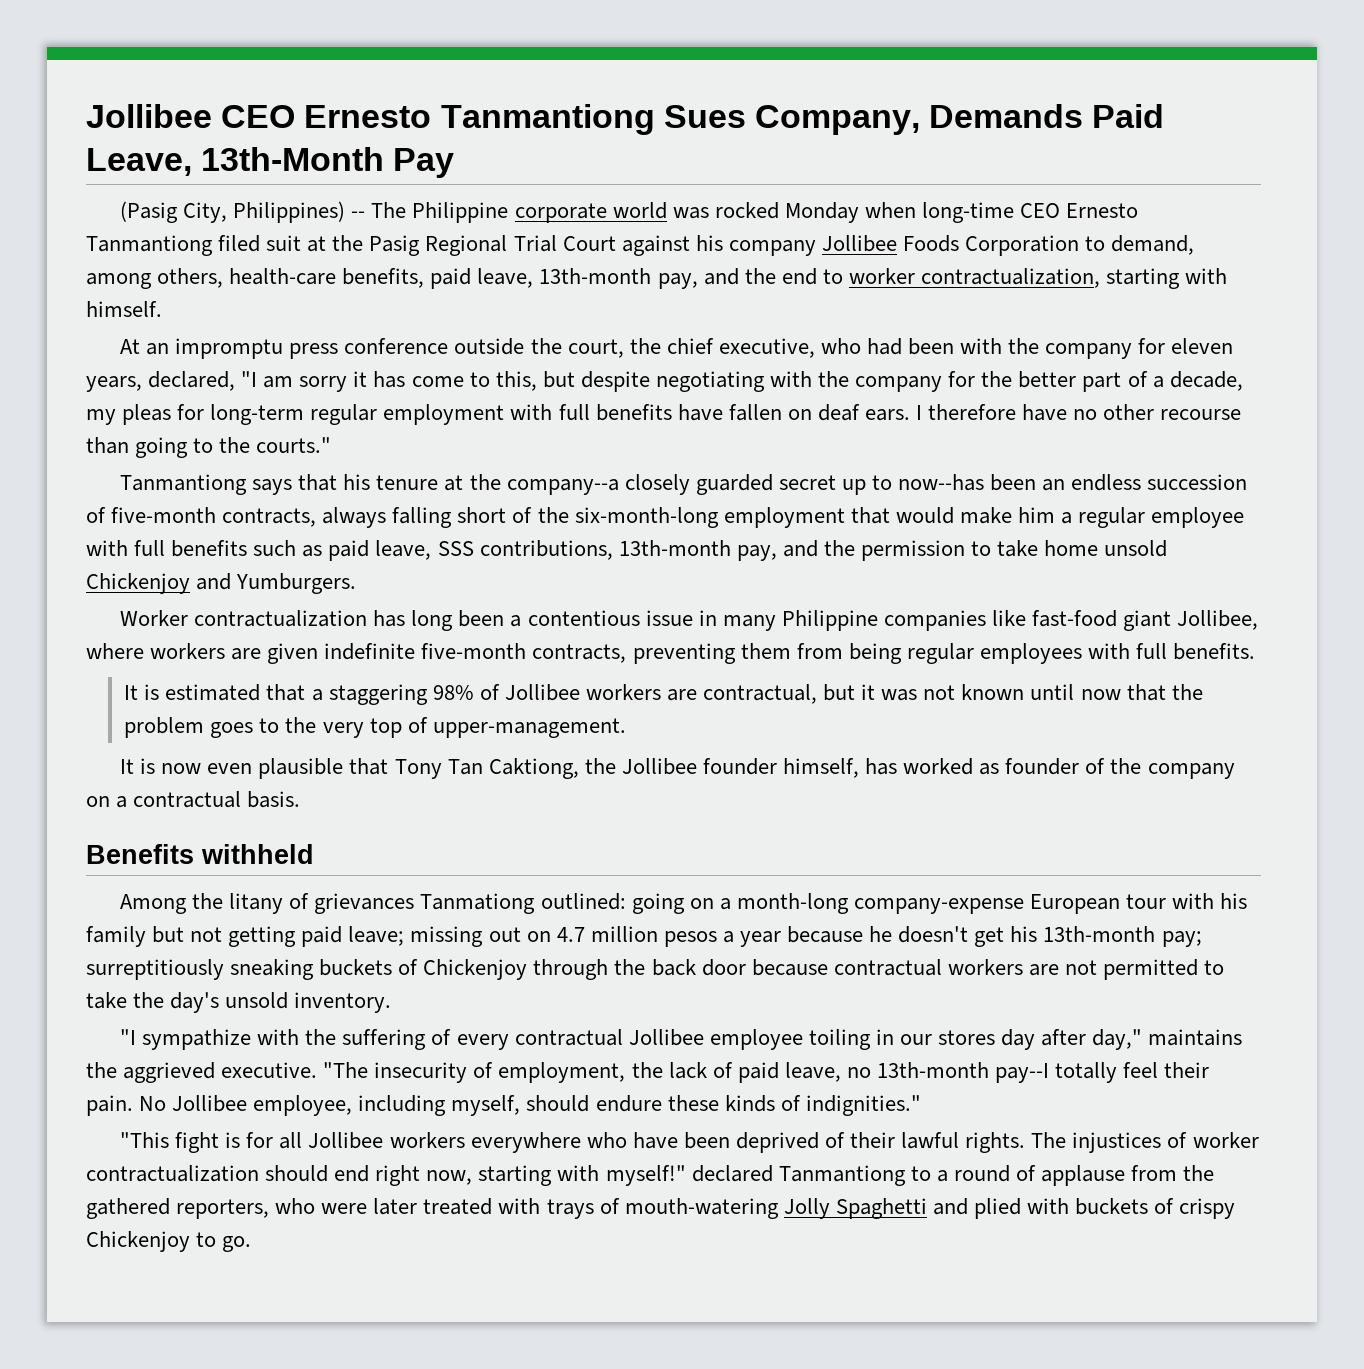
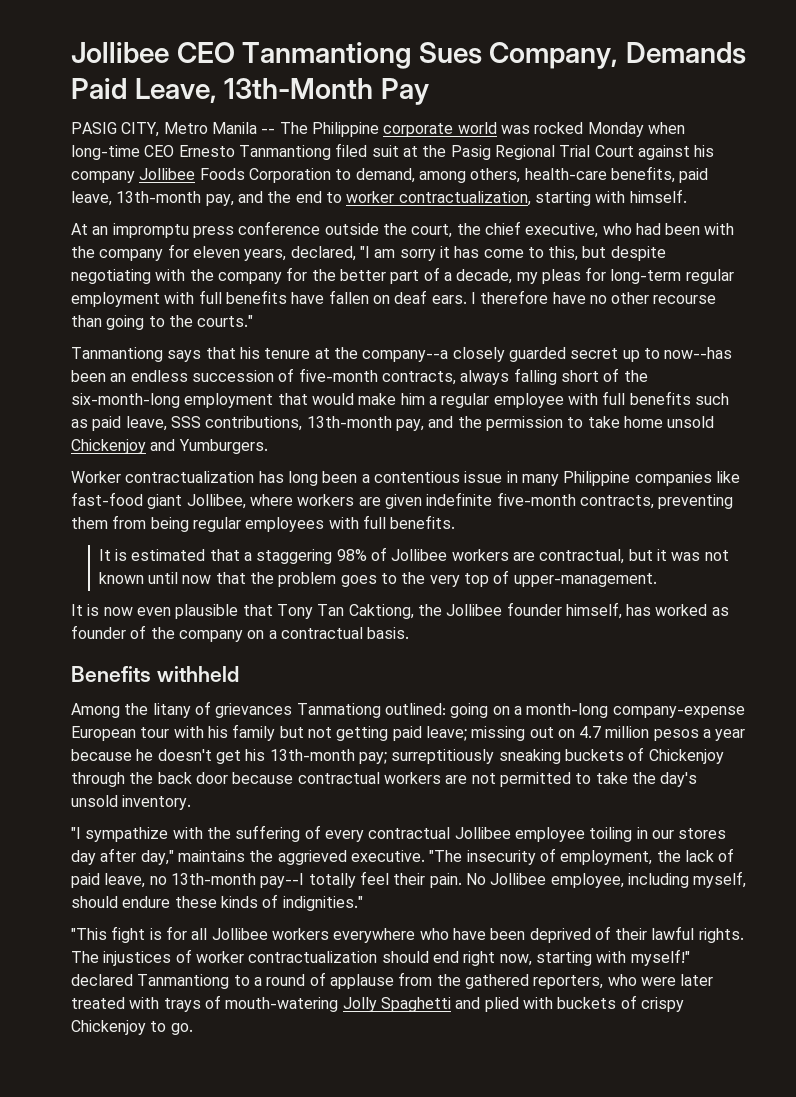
[304,105,432,128] Ernesto -> (235, 52) none
[120,201,346,223] (Pasig City, Philippines) -> [71,122,257,137] PASIG CITY, Metro Manila

